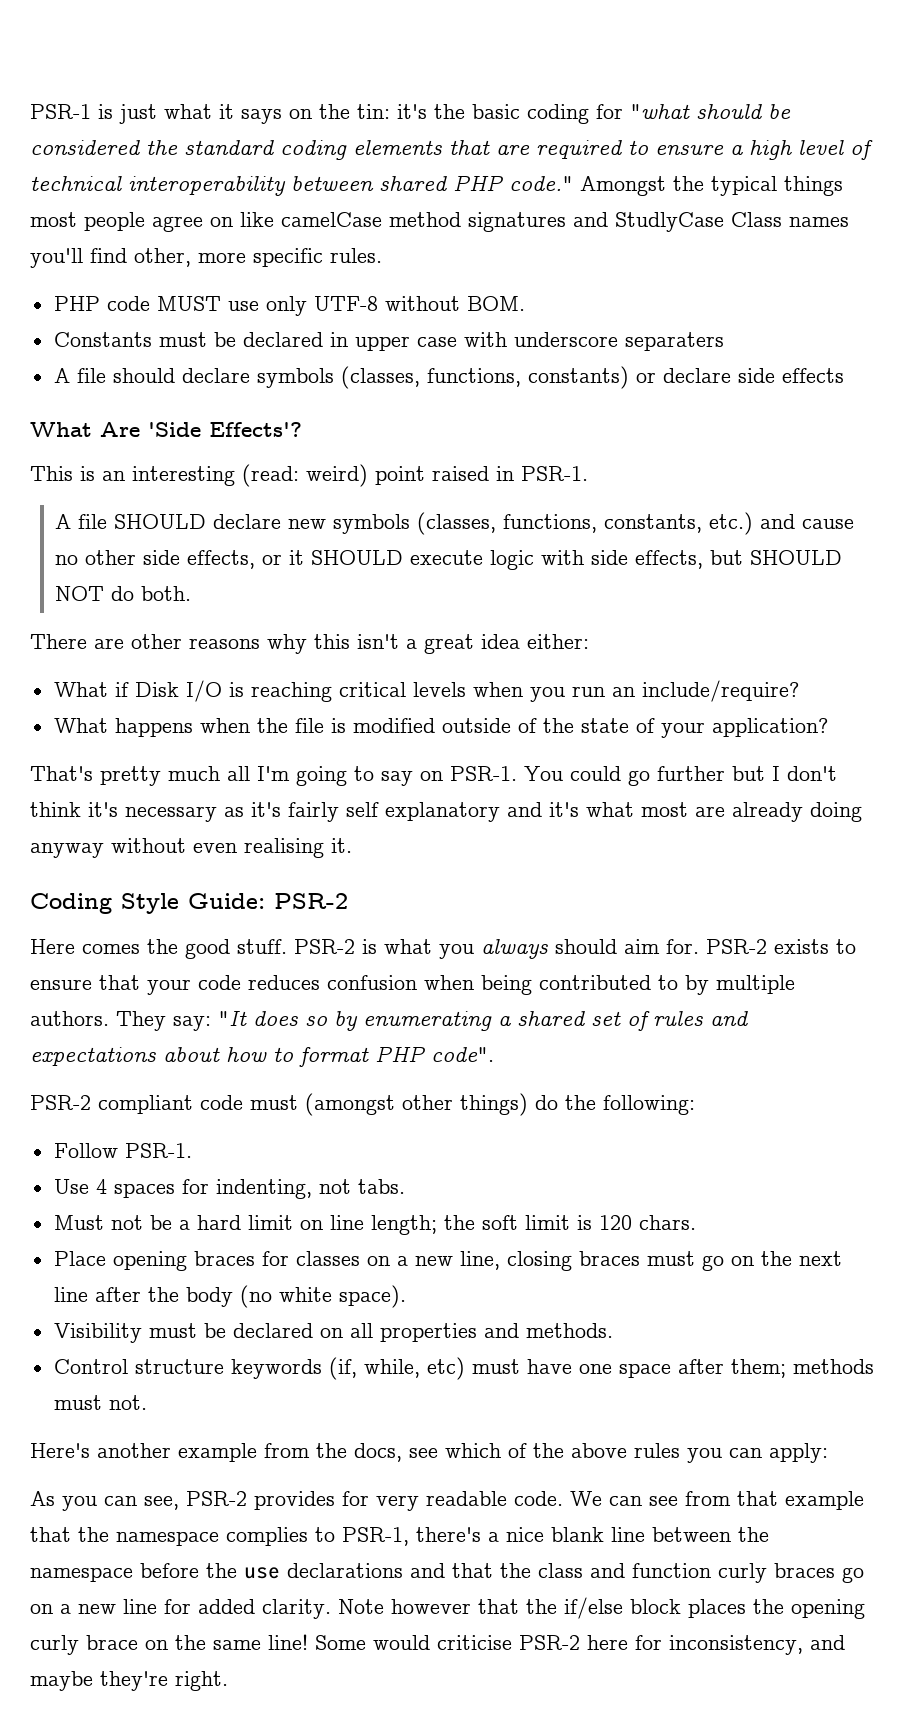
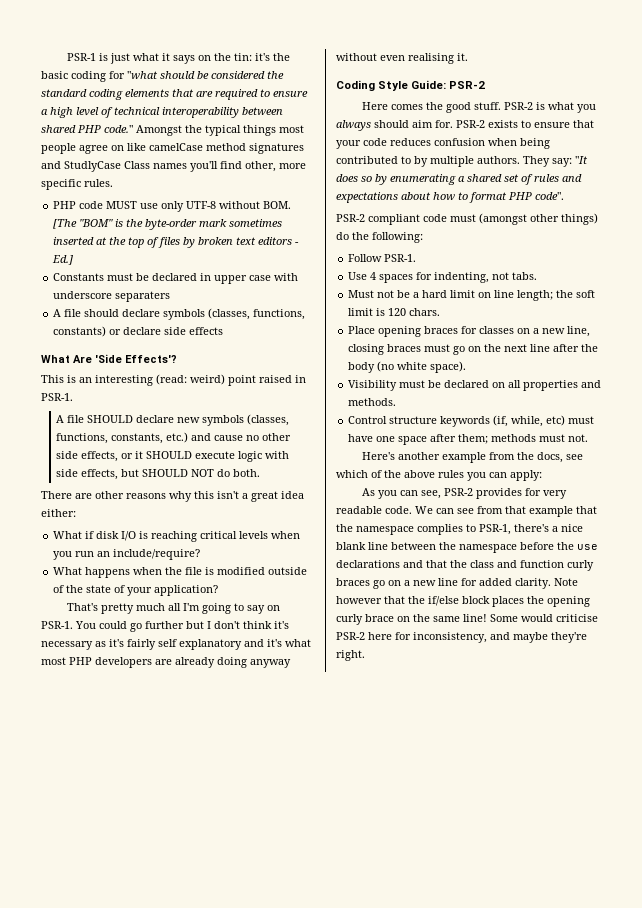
(525, 303) none -> [53,219,283,230] [53,237,300,248] [52,255,74,265] [The "BOM" is the byte-order mark sometimes inserted at the top of files by broken text editors - Ed.]
[134,682,179,697] Disk -> [96,531,120,539] disk
(688, 809) none -> [69,657,152,668] PHP developers

